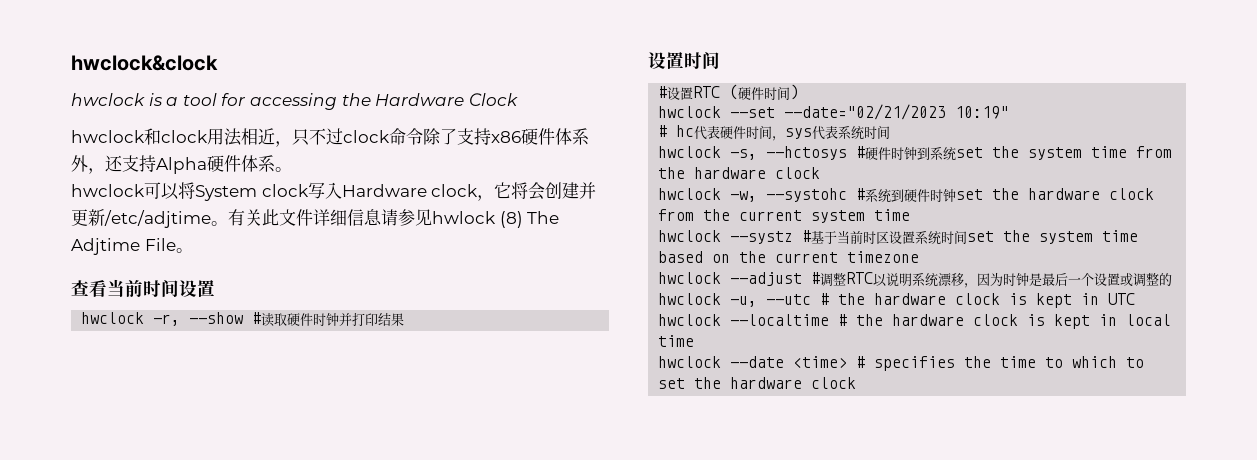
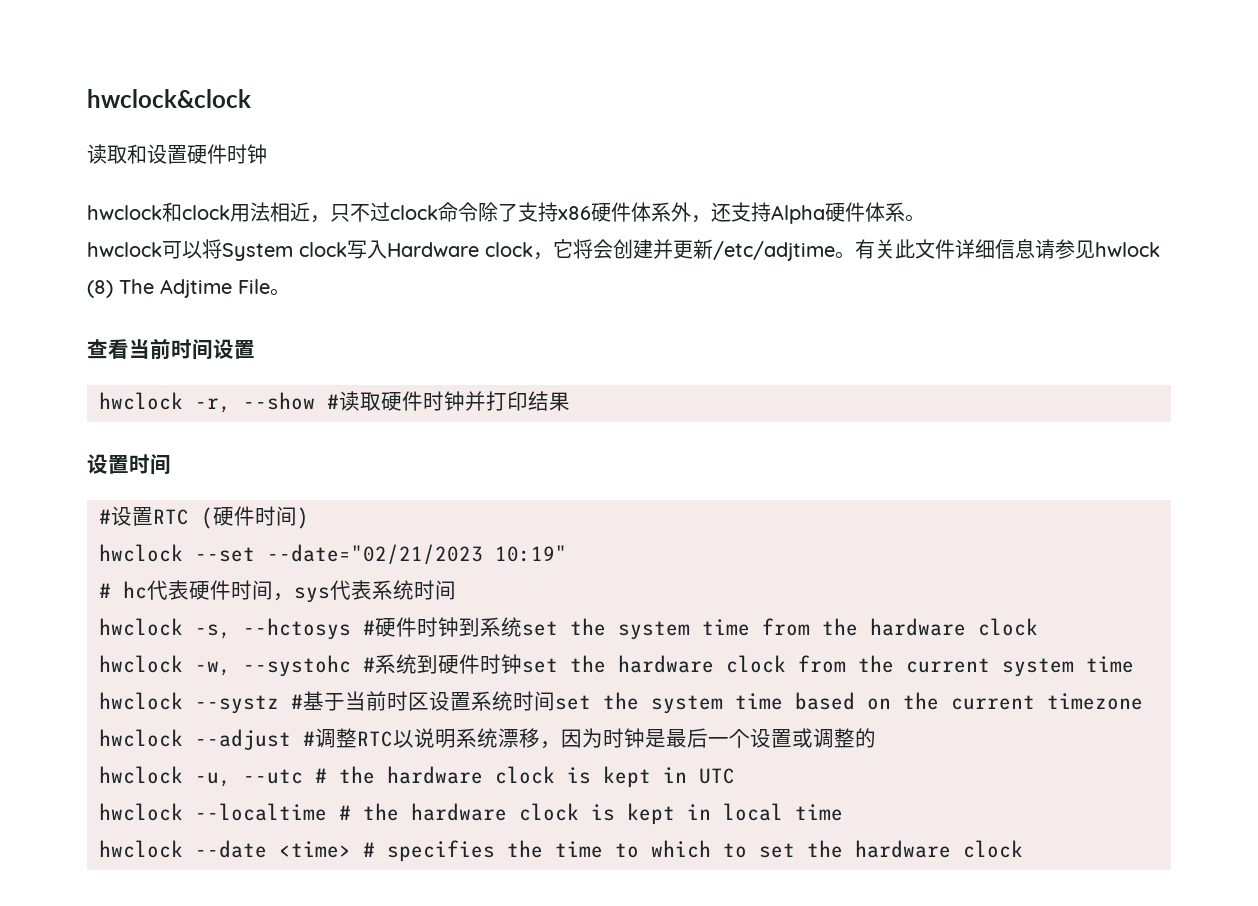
[71,93,518,110] hwclock is a tool for accessing the Hardware Clock -> [87,144,267,164] 读取和设置硬件时钟

